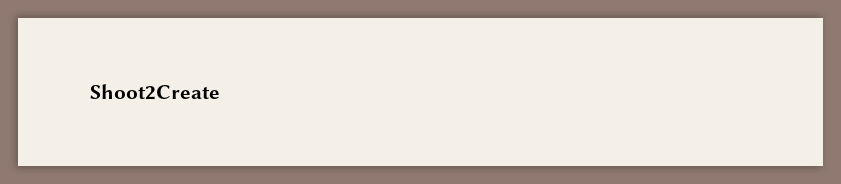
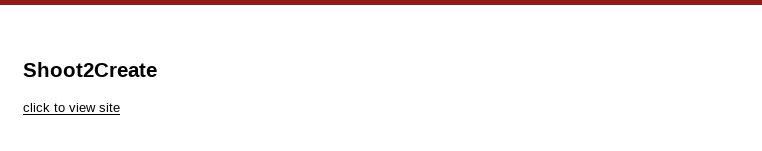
(220, 92) none -> [23,103,120,112] // click to view site

